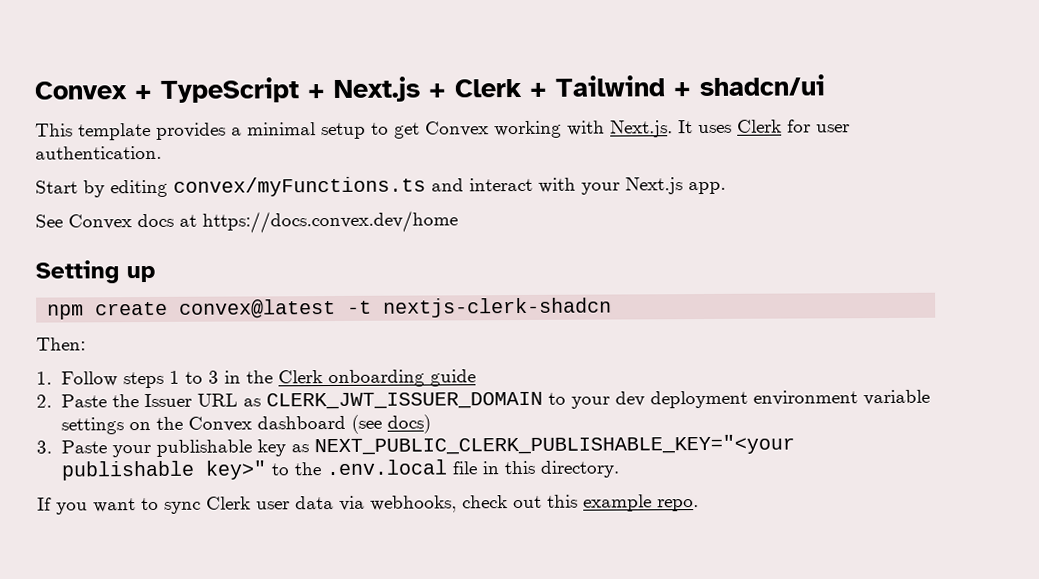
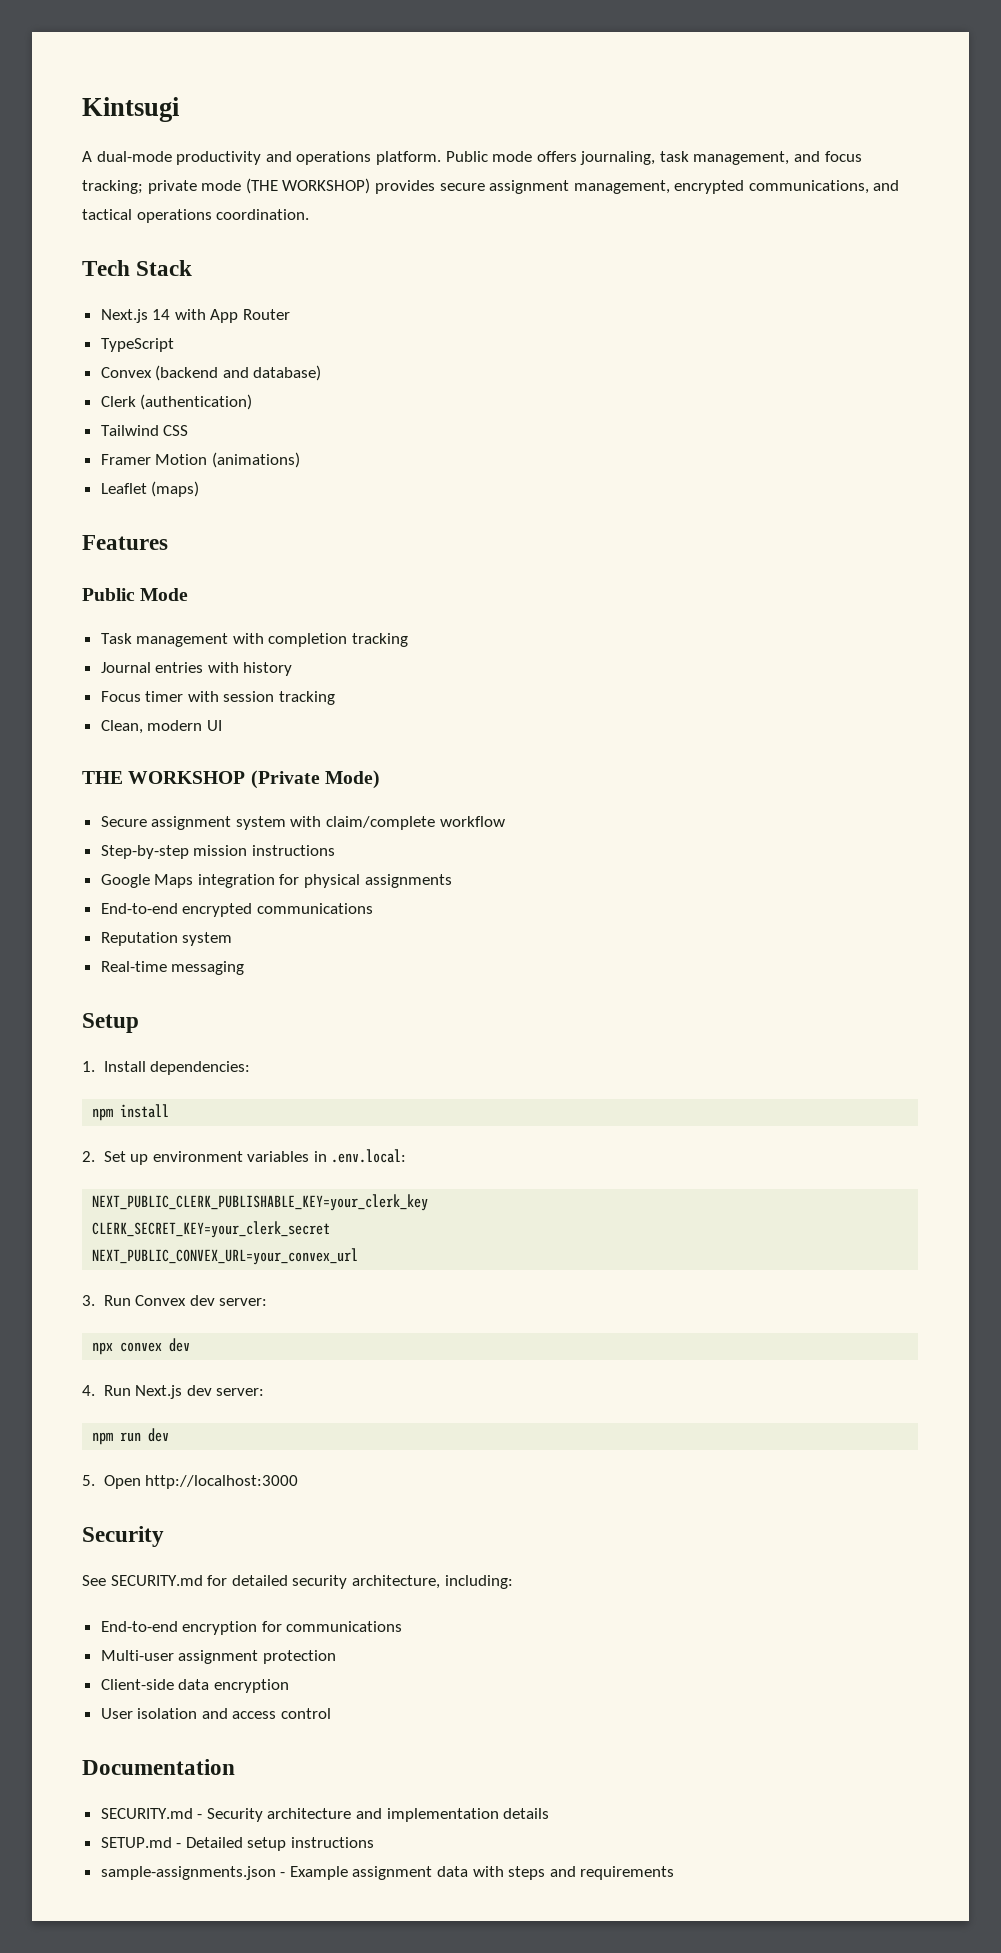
[34,74,825,103] [35,119,850,141] [35,145,162,160] [35,176,726,198] [35,210,458,234] [35,260,155,284] [47,297,613,320] [36,337,86,351] [36,369,476,389] [36,389,930,410] [60,414,431,435] [36,434,795,458] [60,459,620,481] [37,494,699,515] Convex + TypeScript + Next.js + Clerk + Tailwind + shadcn/ui // This template provides a minimal setup to get Convex working with Next.js. It uses Clerk for user authentication. // Start by editing convex/myFunctions.ts and interact with your Next.js app. // See Convex docs at https://docs.convex.dev/home // Setting up // npm create convex@latest -t nextjs-clerk-shadcn // Then: // 1. Follow steps 1 to 3 in the Clerk onboarding guide // 2. Paste the Issuer URL as CLERK_JWT_ISSUER_DOMAIN to your dev deployment environment variable settings on the Convex dashboard (see docs) // 3. Paste your publishable key as NEXT_PUBLIC_CLERK_PUBLISHABLE_KEY="<your publishable key>" to the .env.local file in this directory. // If you want to sync Clerk user data via webhooks, check out this example repo. -> [82,97,179,122] [82,151,862,165] [82,178,900,194] [82,209,310,223] [82,260,193,276] [100,309,291,323] [100,338,174,352] [100,365,322,381] [100,394,253,410] [100,425,189,436] [100,452,300,468] [100,481,200,497] [82,535,168,550] [82,588,189,601] [100,633,409,647] [100,662,293,676] [100,691,336,705] [100,720,222,734] [82,770,380,789] [100,816,505,830] [100,845,335,859] [100,874,452,888] [100,903,373,917] [100,932,233,946] [100,961,245,975] [82,1013,139,1033] [82,1061,251,1075] [92,1104,170,1121] [82,1149,407,1165] [92,1194,429,1211] [92,1221,331,1238] [92,1248,359,1265] [82,1295,268,1306] [92,1338,191,1355] [82,1385,265,1399] [92,1428,170,1445] [82,1475,299,1489] [82,1526,164,1547] [82,1575,513,1589] [100,1621,403,1635] [100,1650,336,1664] [100,1679,289,1693] [100,1708,332,1719] [82,1759,235,1775] [100,1808,550,1822] [100,1837,375,1851] [100,1866,675,1880] Kintsugi // A dual-mode productivity and operations platform. Public mode offers journaling, task management, and focus tracking; private mode (THE WORKSHOP) provides secure assignment management, encrypted communications, and tactical operations coordination. // Tech Stack // Next.js 14 with App Router // TypeScript // Convex (backend and database) // Clerk (authentication) // Tailwind CSS // Framer Motion (animations) // Leaflet (maps) // Features // Public Mode // Task management with completion tracking // Journal entries with history // Focus timer with session tracking // Clean, modern UI // THE WORKSHOP (Private Mode) // Secure assignment system with claim/complete workflow // Step-by-step mission instructions // Google Maps integration for physical assignments // End-to-end encrypted communications // Reputation system // Real-time messaging // Setup // 1. Install dependencies: // npm install // 2. Set up environment variables in .env.local: // NEXT_PUBLIC_CLERK_PUBLISHABLE_KEY=your_clerk_key // CLERK_SECRET_KEY=your_clerk_secret // NEXT_PUBLIC_CONVEX_URL=your_convex_url // 3. Run Convex dev server: // npx convex dev // 4. Run Next.js dev server: // npm run dev // 5. Open http://localhost:3000 // Security // See SECURITY.md for detailed security architecture, including: // End-to-end encryption for communications // Multi-user assignment protection // Client-side data encryption // User isolation and access control // Documentation // SECURITY.md - Security architecture and implementation details // SETUP.md - Detailed setup instructions // sample-assignments.json - Example assignment data with steps and requirements

